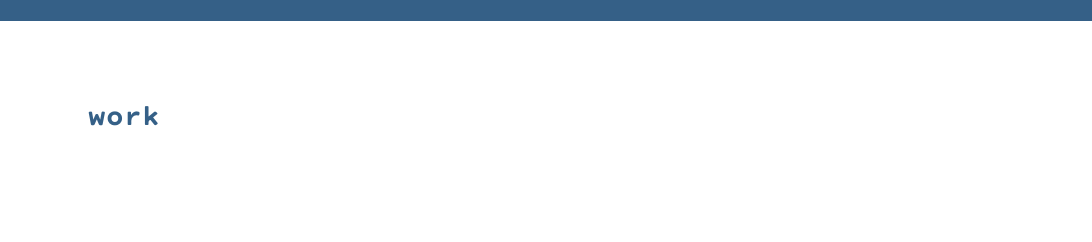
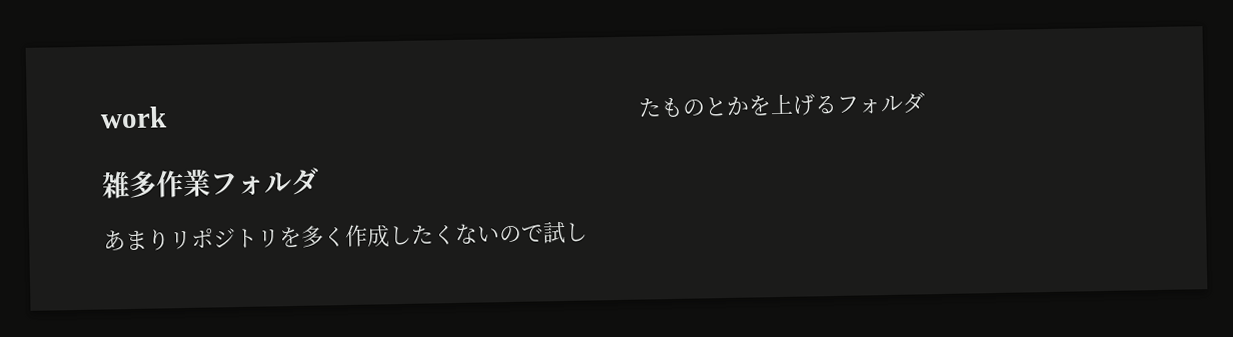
(160, 116) none -> [101,167,319,199] [103,220,588,251] [638,92,926,118] // 雑多作業フォルダ // あまりリポジトリを多く作成したくないので試したものとかを上げるフォルダ

